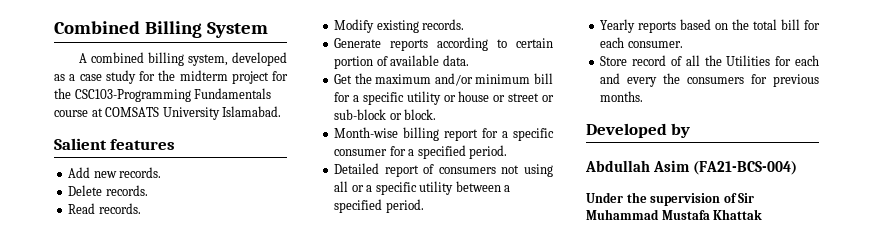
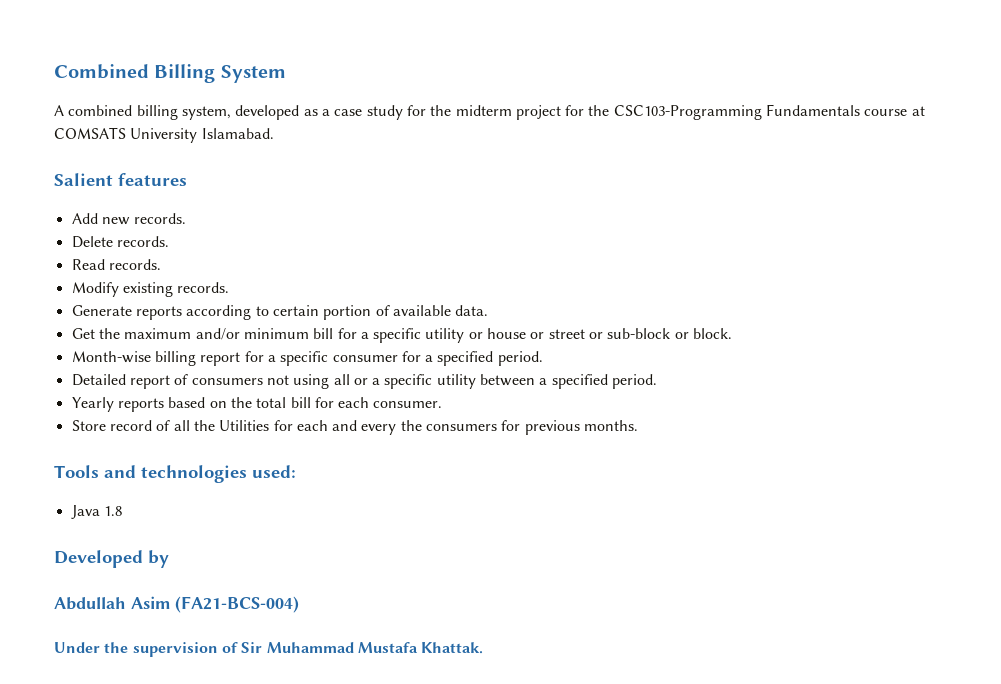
(644, 96) none -> [54,465,296,483] [70,505,122,519] // Tools and technologies used: // Java 1.8
[713,209,763,220] Khattak -> [421,642,484,654] Khattak.

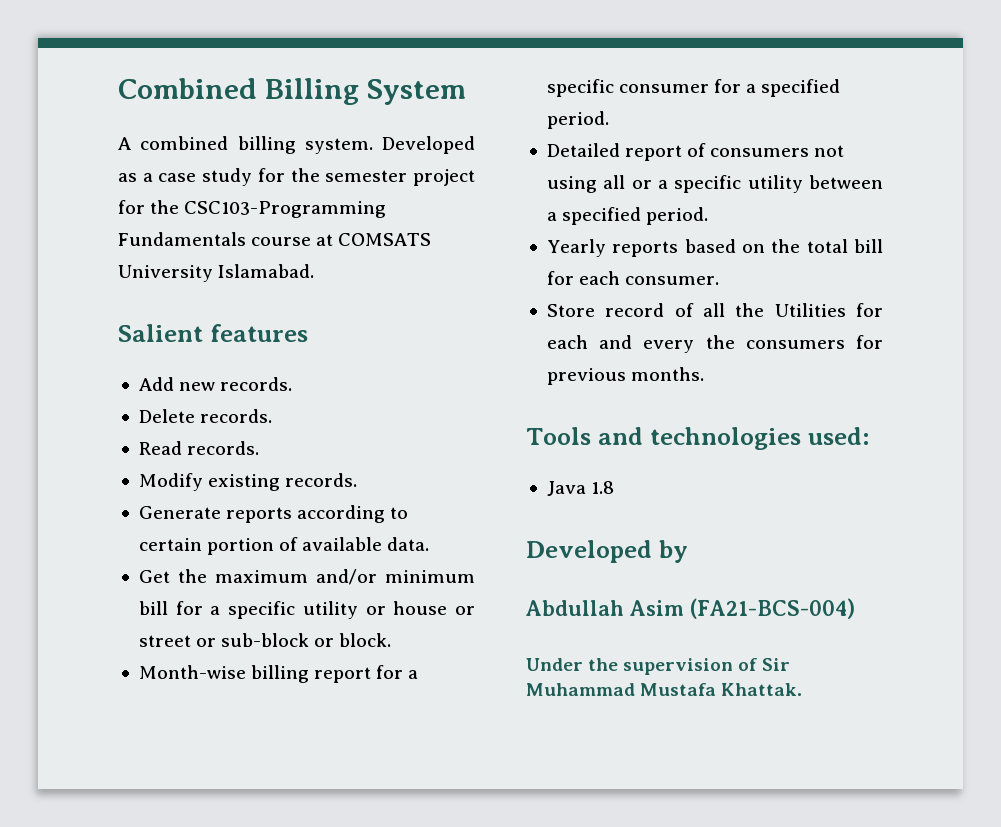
[181,105,300,120] system, developed -> [304,136,475,154] system. Developed
[455,105,512,116] midterm -> [325,170,408,182] semester

